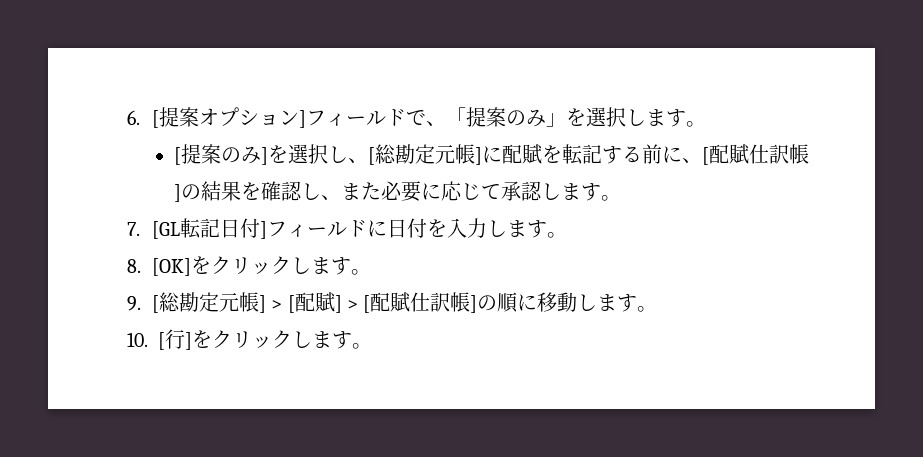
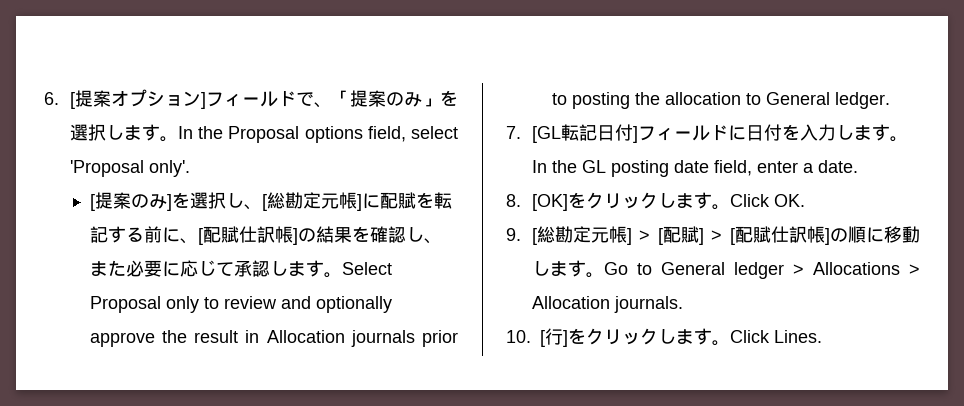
(706, 124) none -> [177,126,458,143] [69,160,190,177] In the Proposal options field, select 'Proposal only'.
(621, 198) none -> [341,262,392,275] [89,296,392,313] [89,330,458,347] [551,92,890,109] Select Proposal only to review and optionally approve the result in Allocation journals prior to posting the allocation to General ledger.
(567, 235) none -> [531,160,858,177] In the GL posting date field, enter a date.
(371, 272) none -> [729,194,805,207] Click OK.
(658, 309) none -> [603,262,920,279] [531,296,683,313] Go to General ledger > Allocations > Allocation journals.
(372, 346) none -> [730,330,822,343] Click Lines.

